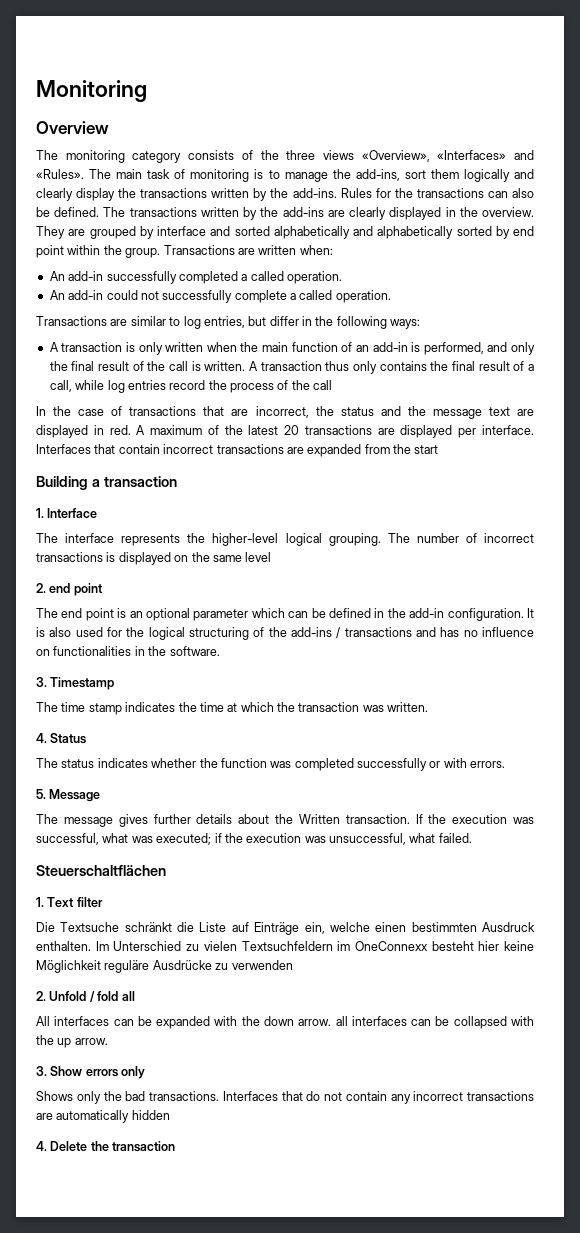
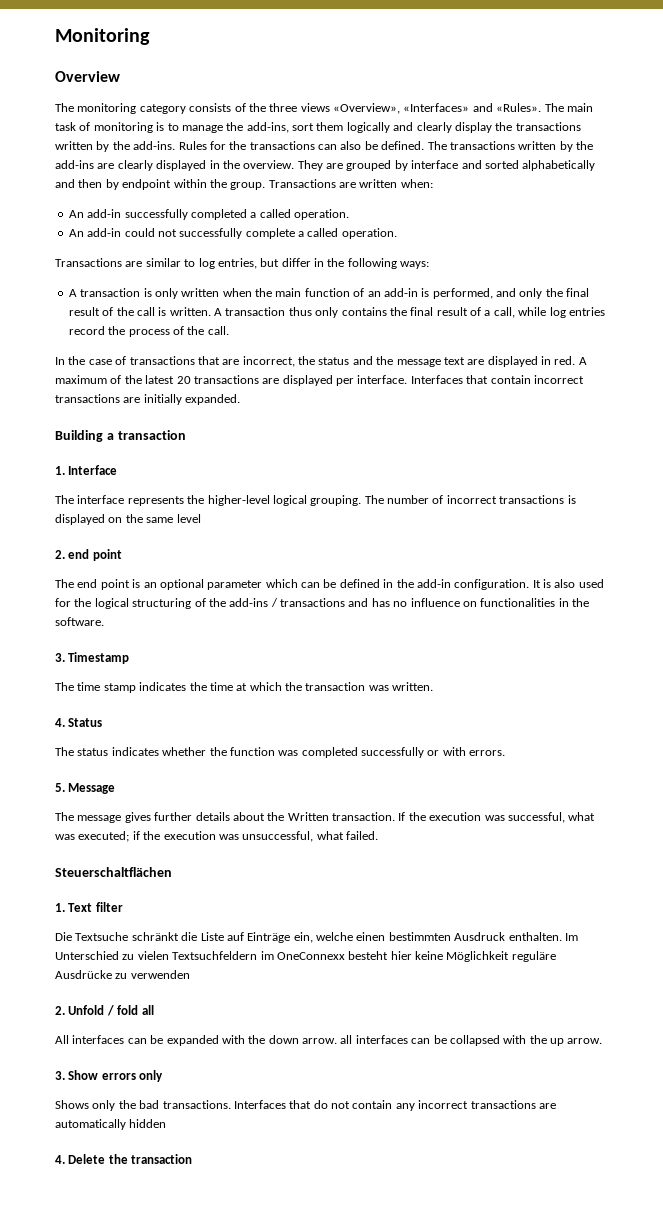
[377,226,534,239] [36,245,64,258] alphabetically sorted by end point -> [78,179,172,190] then by endpoint
[313,380,333,390] call -> [207,326,229,335] call.
[307,444,439,457] expanded from the start -> [143,394,241,405] initially expanded.

